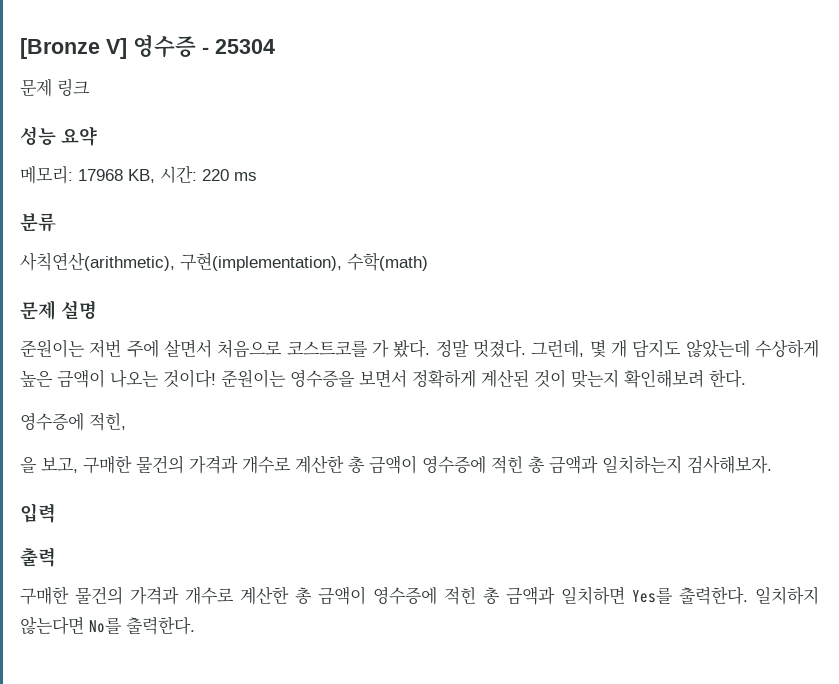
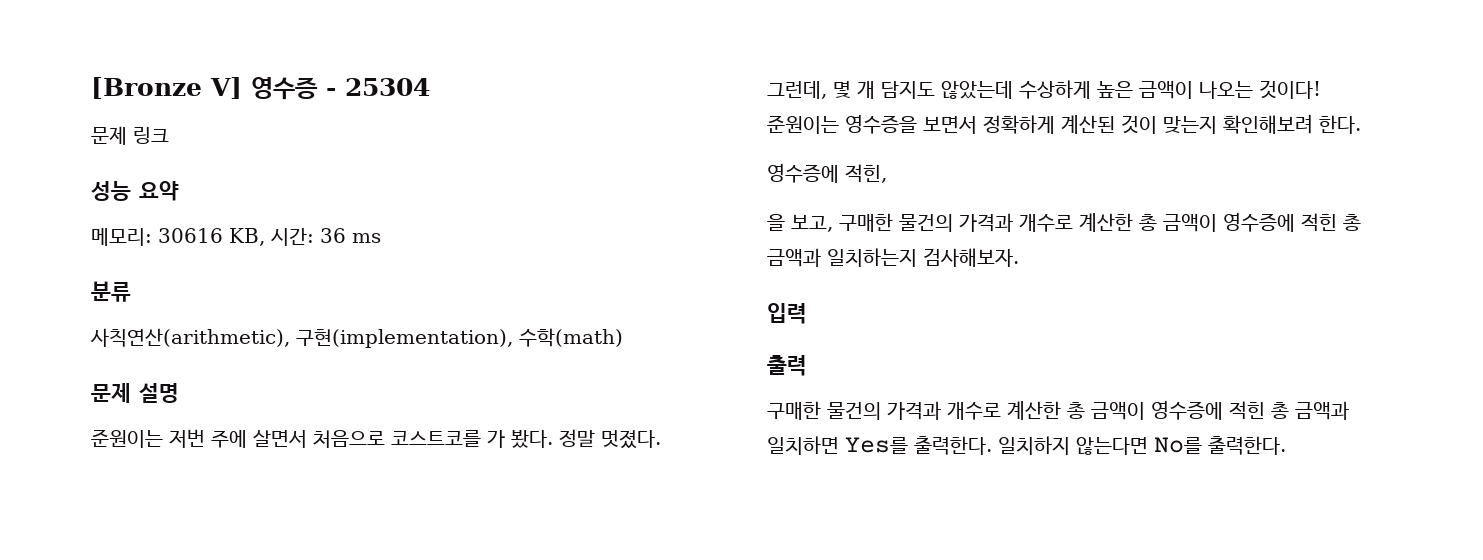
[78,169,123,181] 17968 -> [158,228,223,243] 30616
[202,169,229,181] 220 -> [320,228,346,243] 36

